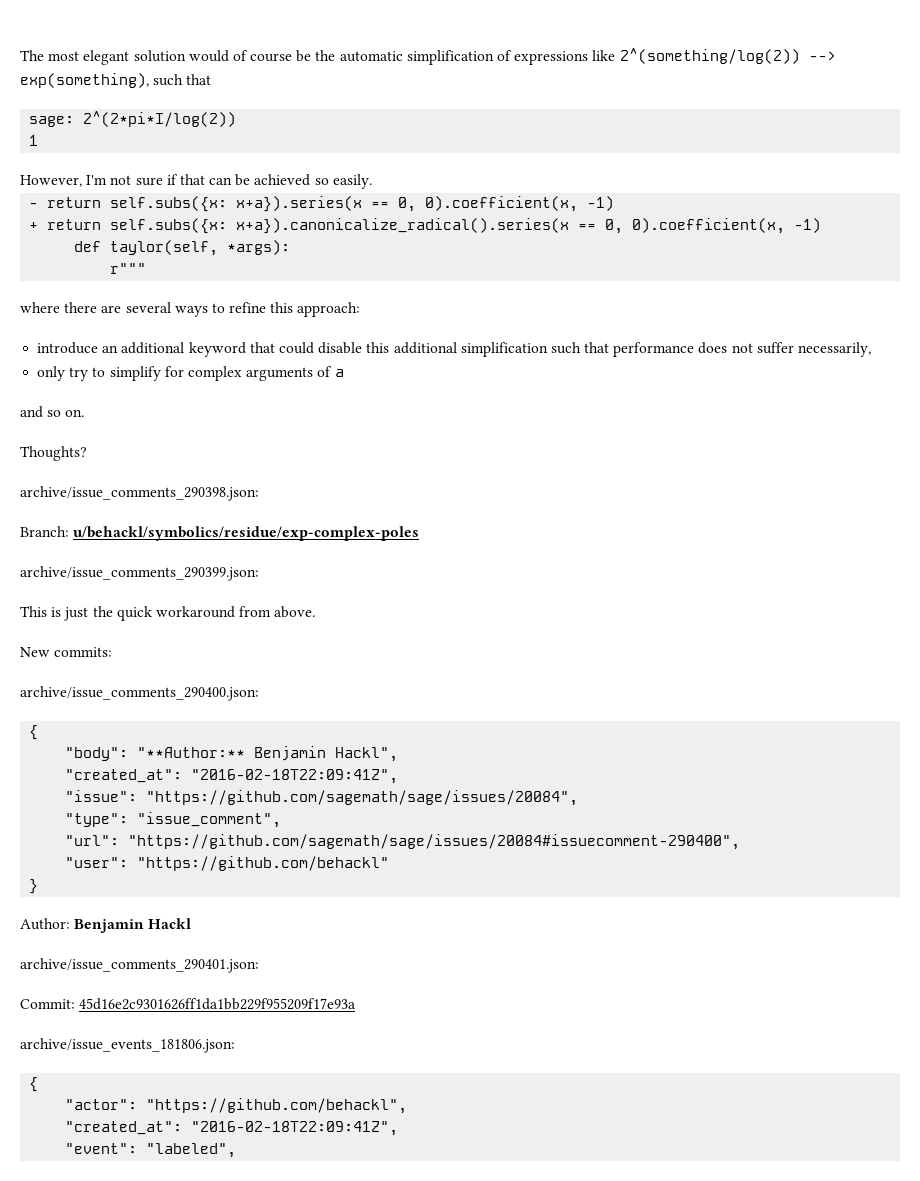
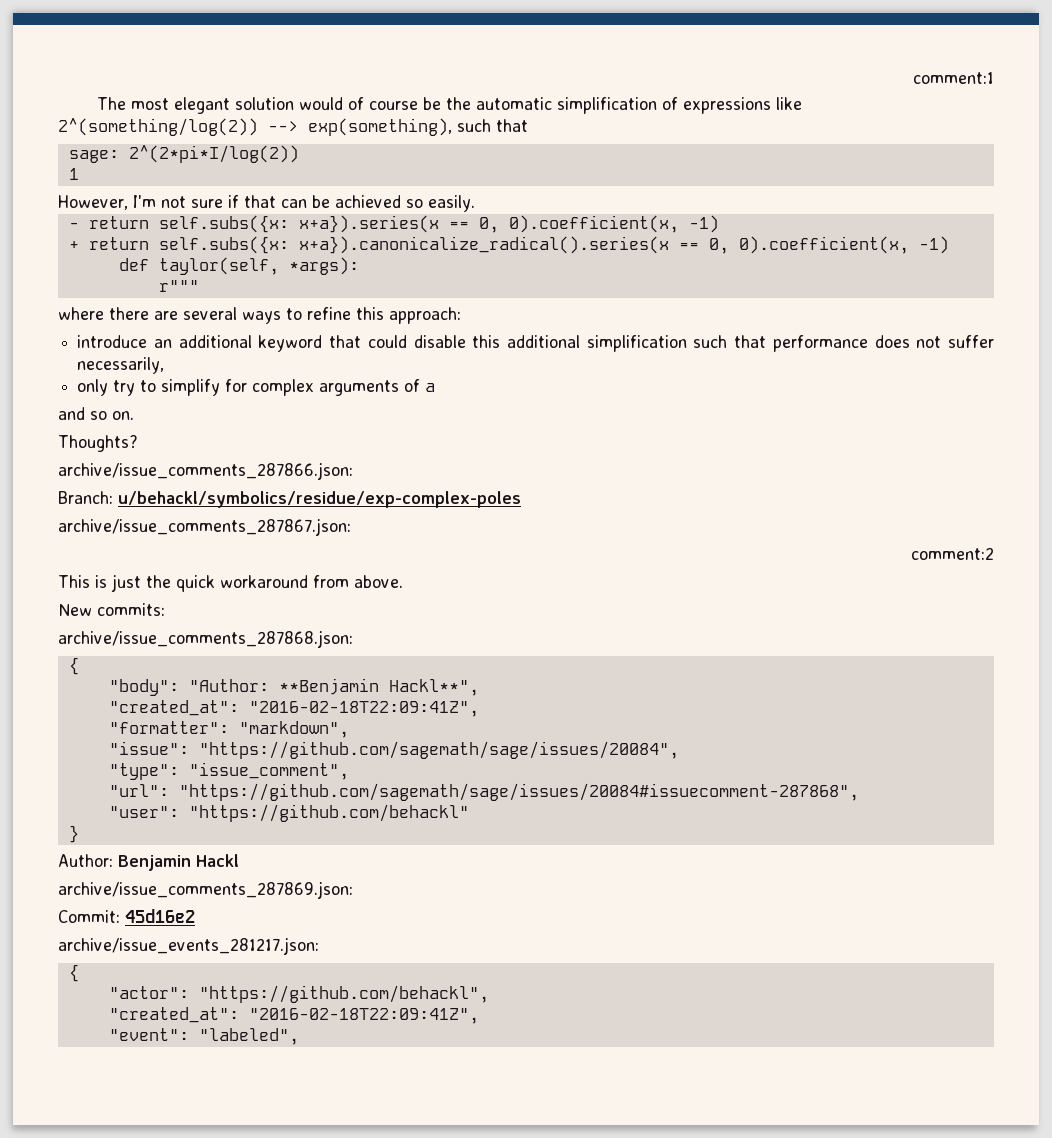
(20, 55) none -> [913,72,994,84] comment:1 //
[20,486,259,501] archive/issue_comments_290398.json: -> [58,462,353,480] archive/issue_comments_287866.json:
[20,566,259,581] archive/issue_comments_290399.json: -> [58,518,351,536] [911,547,994,560] archive/issue_comments_287867.json: // comment:2
[20,686,259,701] archive/issue_comments_290400.json: -> [58,630,353,648] archive/issue_comments_287868.json:
[137,746,399,762] [65,769,399,784] "**Author:** Benjamin Hackl", // "created_at": "2016-02-18T22:09:41Z", -> [188,678,479,696] [108,700,479,717] [108,721,349,738] "Author: **Benjamin Hackl**", // "created_at": "2016-02-18T22:09:41Z", // "formatter": "markdown",
[128,834,741,850] "https://github.com/sagemath/sage/issues/20084#issuecomment-290400", -> [178,783,859,801] "https://github.com/sagemath/sage/issues/20084#issuecomment-287868",
[20,958,259,973] archive/issue_comments_290401.json: -> [58,881,353,899] archive/issue_comments_287869.json:
[79,998,357,1010] [20,1038,235,1053] 45d16e2c9301626ff1da1bb229f955209f17e93a // archive/issue_events_181806.json: -> [125,909,195,923] [58,937,319,955] 45d16e2 // archive/issue_events_281217.json:

